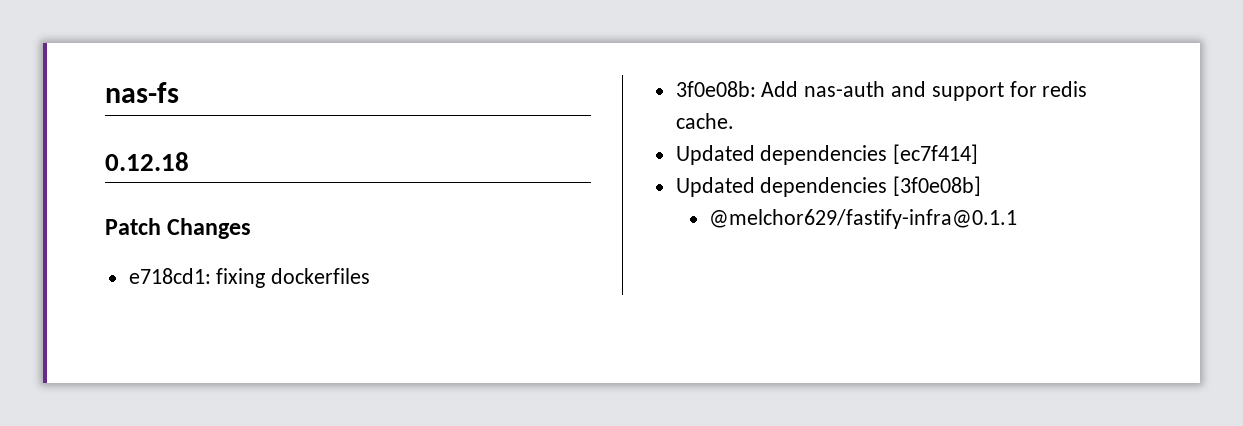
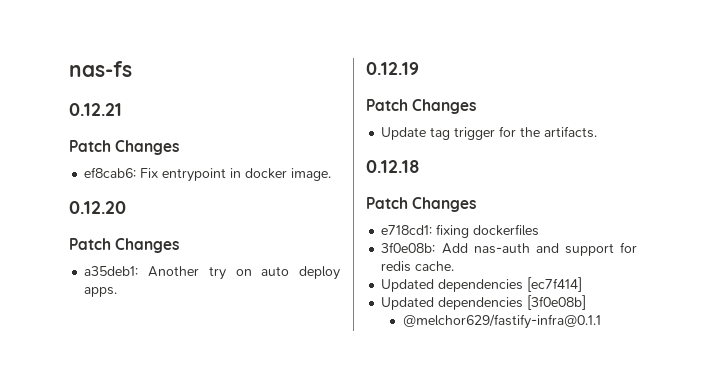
(179, 92) none -> [69,103,122,116] [69,140,180,155] [84,167,332,182] [69,201,126,214] [69,238,180,253] [84,266,340,280] [84,287,118,297] [366,62,419,75] [366,99,477,114] [381,126,598,140] // 0.12.21 // Patch Changes // ef8cab6: Fix entrypoint in docker image. // 0.12.20 // Patch Changes // a35deb1: Another try on auto deploy apps. // 0.12.19 // Patch Changes // Update tag trigger for the artifacts.

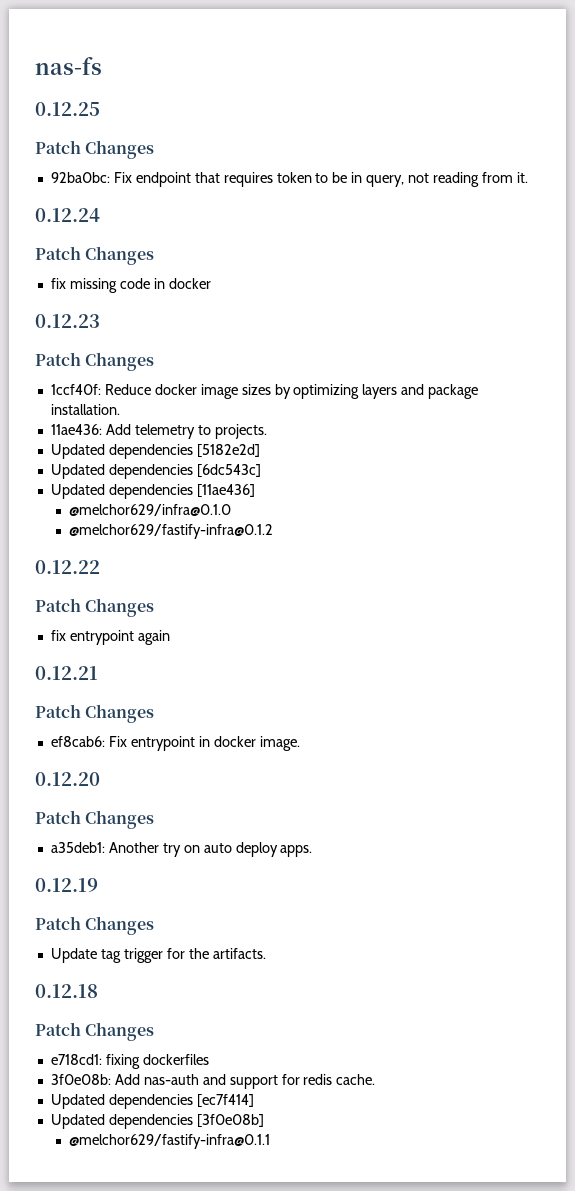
(132, 69) none -> [35,102,100,116] [35,140,155,159] [50,172,528,187] [35,208,100,222] [35,246,155,265] [50,278,211,293] [35,314,100,328] [35,352,155,371] [50,384,479,399] [50,404,120,415] [50,424,267,439] [50,444,260,459] [50,464,261,479] [50,484,255,499] [69,504,232,516] [69,524,274,539] [35,560,100,574] [35,598,155,617] [50,630,170,645] // 0.12.25 // Patch Changes // 92ba0bc: Fix endpoint that requires token to be in query, not reading from it. // 0.12.24 // Patch Changes // fix missing code in docker // 0.12.23 // Patch Changes // 1ccf40f: Reduce docker image sizes by optimizing layers and package installation. // 11ae436: Add telemetry to projects. // Updated dependencies [5182e2d] // Updated dependencies [6dc543c] // Updated dependencies [11ae436] // @melchor629/infra@0.1.0 // @melchor629/fastify-infra@0.1.2 // 0.12.22 // Patch Changes // fix entrypoint again

